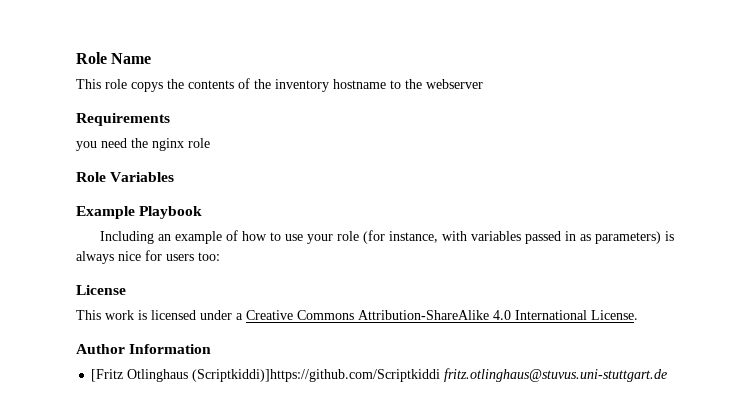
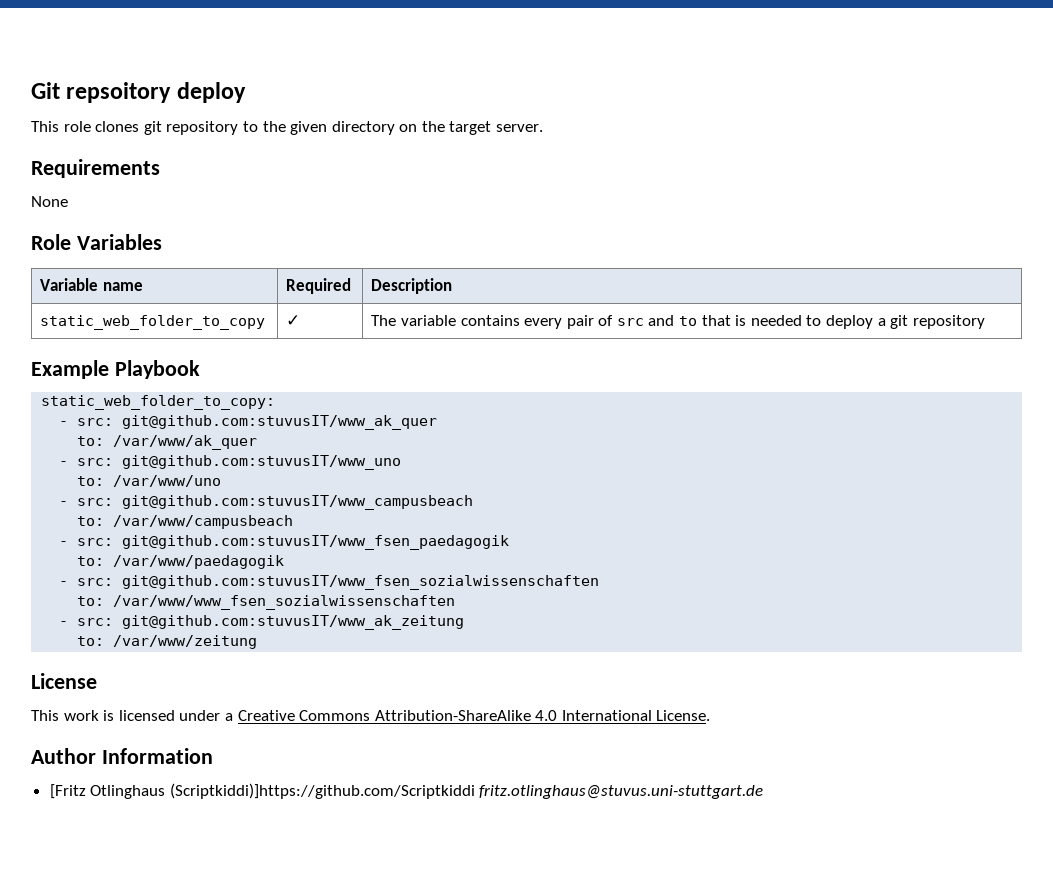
[76,52,152,64] Role Name -> [31,82,246,103] Git repsoitory deploy
[131,78,483,92] [76,113,170,126] [76,138,210,151] [76,172,175,182] [76,206,203,219] [100,230,675,244] [76,250,220,264] copys the contents of the inventory hostname to the webserver // Requirements // you need the nginx role // Role Variables // Example Playbook // Including an example of how to use your role (for instance, with variables passed in as parameters) is always nice for users too: -> [95,121,544,135] [31,159,160,178] [31,196,68,207] [31,234,162,250] [40,278,143,291] [286,278,352,294] [371,278,453,294] [40,315,266,330] [286,315,301,326] [371,315,985,329] [31,360,200,379] [41,395,276,410] [59,415,438,430] [77,435,258,450] [59,455,402,470] [77,475,222,487] [59,495,474,510] [77,515,294,529] [59,535,510,550] [77,555,285,569] [59,575,600,590] [77,595,456,610] [59,615,465,630] [77,635,258,649] clones git repository to the given directory on the target server. // Requirements // None // Role Variables // Variable name | Required | Description // static_web_folder_to_copy | ✓ | The variable contains every pair of src and to that is needed to deploy a git repository // Example Playbook // static_web_folder_to_copy: // - src: git@github.com:stuvusIT/www_ak_quer // to: /var/www/ak_quer // - src: git@github.com:stuvusIT/www_uno // to: /var/www/uno // - src: git@github.com:stuvusIT/www_campusbeach // to: /var/www/campusbeach // - src: git@github.com:stuvusIT/www_fsen_paedagogik // to: /var/www/paedagogik // - src: git@github.com:stuvusIT/www_fsen_sozialwissenschaften // to: /var/www/www_fsen_sozialwissenschaften // - src: git@github.com:stuvusIT/www_ak_zeitung // to: /var/www/zeitung

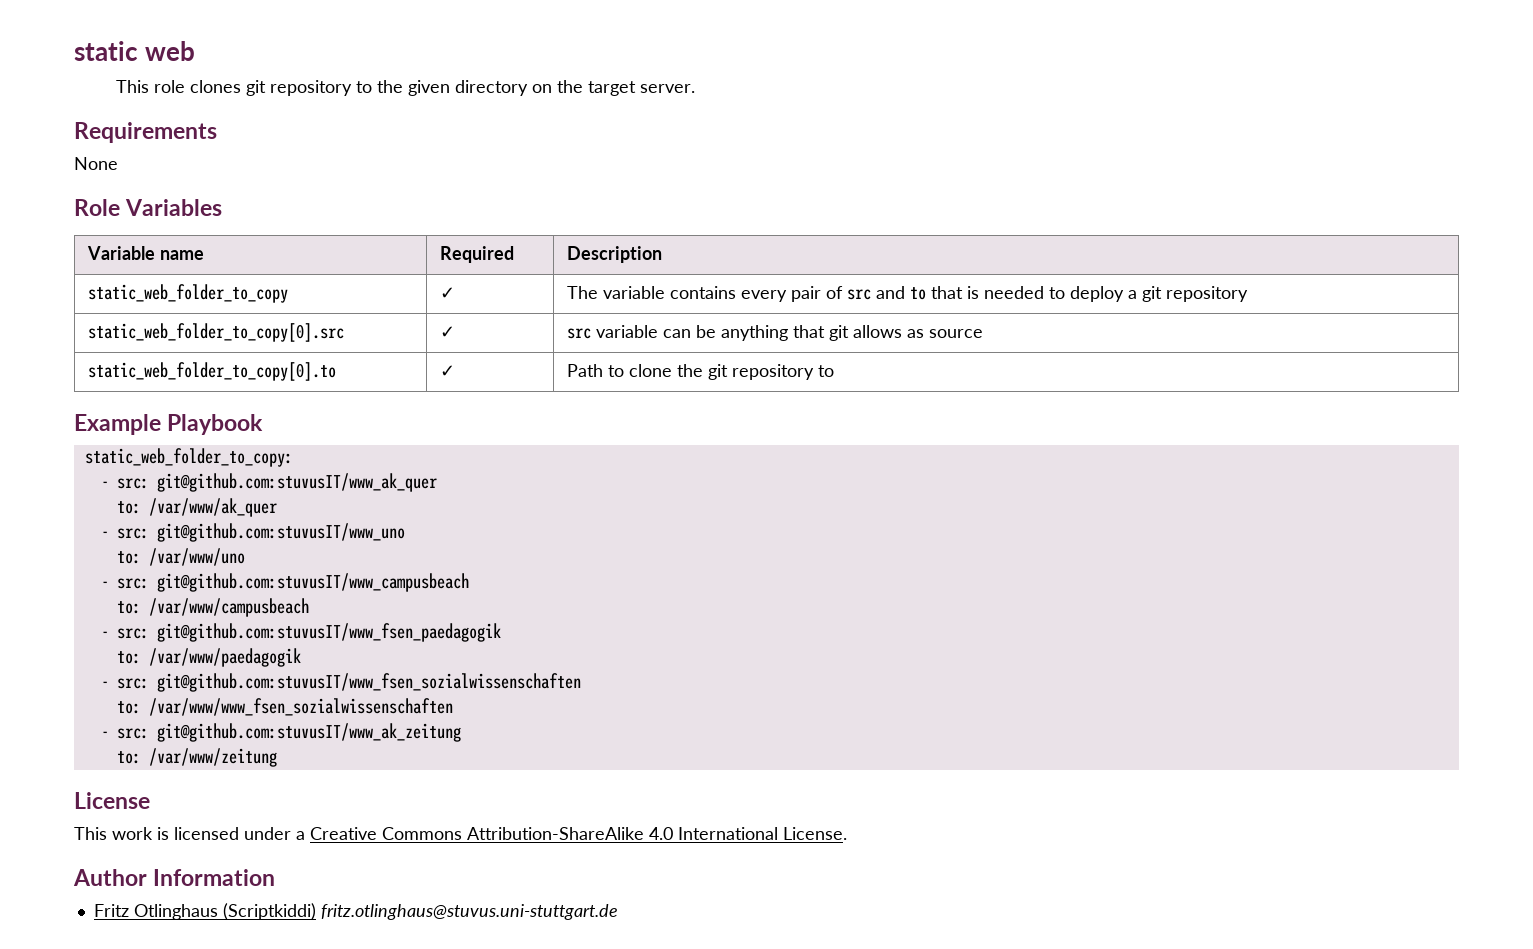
[31,82,246,103] Git repsoitory deploy -> [74,41,195,61] static web
(985, 322) none -> [87,323,344,342] [439,326,455,338] [566,325,983,341] [87,362,336,381] [439,365,455,377] [566,364,834,380] // static_web_folder_to_copy[0].src | ✓ | src variable can be anything that git allows as source // static_web_folder_to_copy[0].to | ✓ | Path to clone the git repository to
[49,783,475,799] [Fritz Otlinghaus (Scriptkiddi)]https://github.com/Scriptkiddi -> [93,903,316,920] Fritz Otlinghaus (Scriptkiddi)

